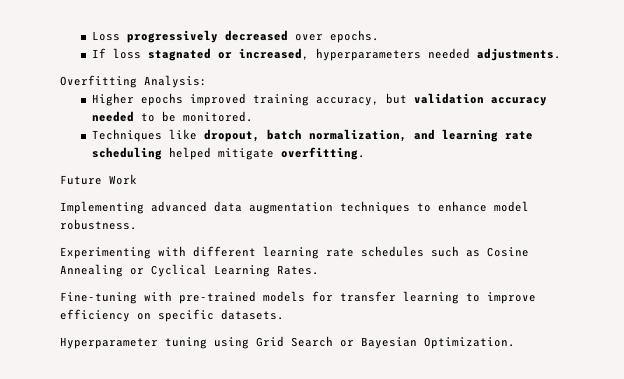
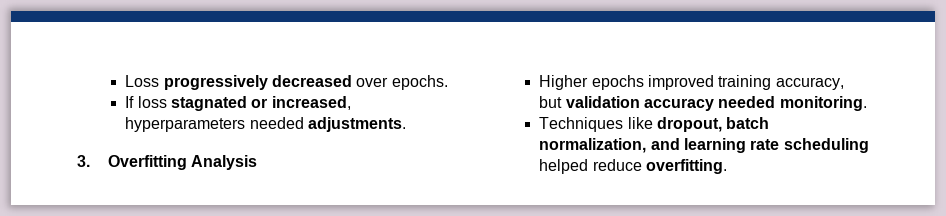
[60,75,207,88] Overfitting Analysis: -> [77,155,258,170] 3. Overfitting Analysis
[140,111,253,122] to be monitored. -> [779,96,867,111] monitoring.
[217,148,274,160] mitigate -> [592,159,642,171] reduce
[60,174,137,185] [60,201,529,214] [60,219,137,230] [60,246,529,259] [60,264,319,277] [60,291,536,304] [60,309,284,322] [60,336,515,349] // Future Work // Implementing advanced data augmentation techniques to enhance model robustness. // Experimenting with different learning rate schedules such as Cosine Annealing or Cyclical Learning Rates. // Fine-tuning with pre-trained models for transfer learning to improve efficiency on specific datasets. // Hyperparameter tuning using Grid Search or Bayesian Optimization. -> (728, 166) none

